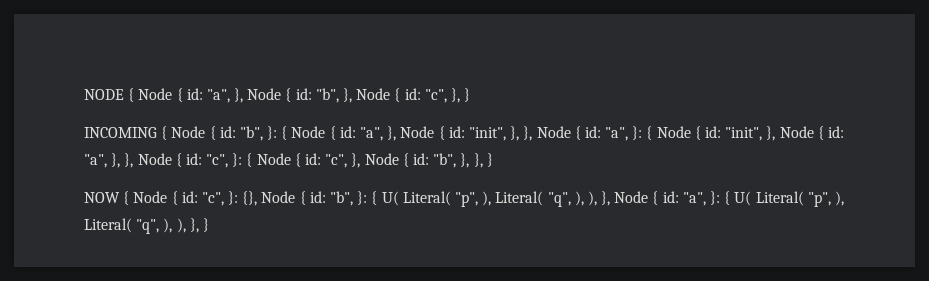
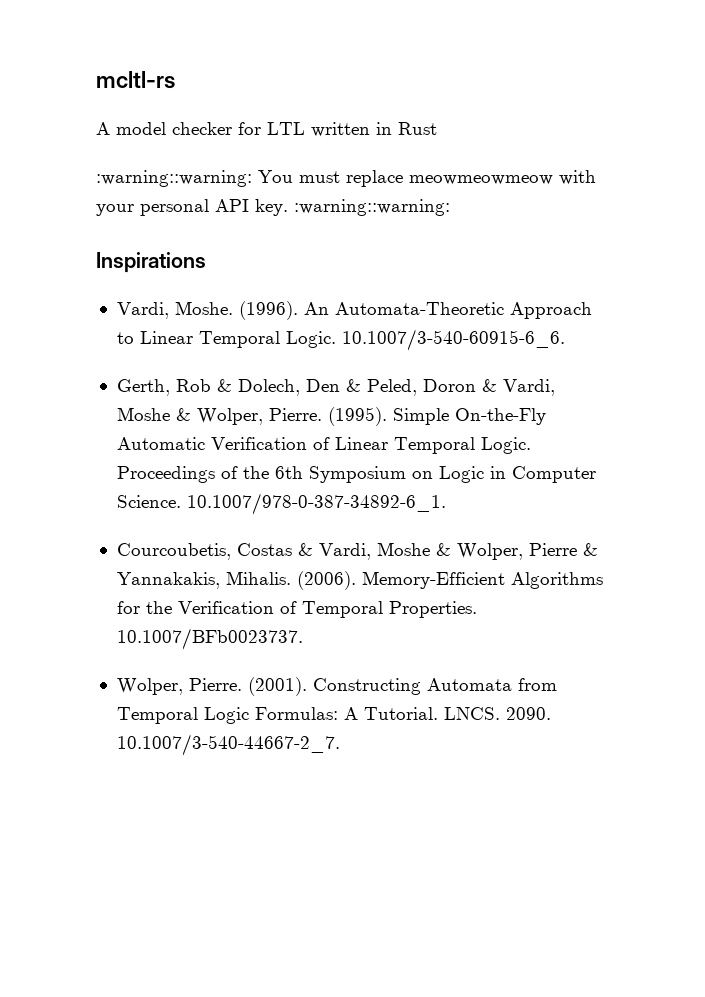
[84,88,471,103] [84,126,844,141] [84,153,493,168] [84,191,844,207] [84,218,209,234] NODE { Node { id: "a", }, Node { id: "b", }, Node { id: "c", }, } // INCOMING { Node { id: "b", }: { Node { id: "a", }, Node { id: "init", }, }, Node { id: "a", }: { Node { id: "init", }, Node { id: "a", }, }, Node { id: "c", }: { Node { id: "c", }, Node { id: "b", }, }, } // NOW { Node { id: "c", }: {}, Node { id: "b", }: { U( Literal( "p", ), Literal( "q", ), ), }, Node { id: "a", }: { U( Literal( "p", ), Literal( "q", ), ), }, } -> [96,71,175,89] [96,122,437,137] [96,170,596,187] [96,199,450,216] [96,252,206,273] [116,301,592,320] [116,329,565,351] [116,379,555,396] [116,407,546,426] [116,437,531,454] [116,466,596,483] [116,493,446,515] [116,542,598,560] [116,571,603,590] [116,601,477,618] [116,628,303,650] [116,677,557,696] [116,707,551,724] [116,734,340,756] mcltl-rs // A model checker for LTL written in Rust // :warning::warning: You must replace meowmeowmeow with your personal API key. :warning::warning: // Inspirations // Vardi, Moshe. (1996). An Automata-Theoretic Approach to Linear Temporal Logic. 10.1007/3-540-60915-6_6. // Gerth, Rob & Dolech, Den & Peled, Doron & Vardi, Moshe & Wolper, Pierre. (1995). Simple On-the-Fly Automatic Verification of Linear Temporal Logic. Proceedings of the 6th Symposium on Logic in Computer Science. 10.1007/978-0-387-34892-6_1. // Courcoubetis, Costas & Vardi, Moshe & Wolper, Pierre & Yannakakis, Mihalis. (2006). Memory-Efficient Algorithms for the Verification of Temporal Properties. 10.1007/BFb0023737. // Wolper, Pierre. (2001). Constructing Automata from Temporal Logic Formulas: A Tutorial. LNCS. 2090. 10.1007/3-540-44667-2_7.

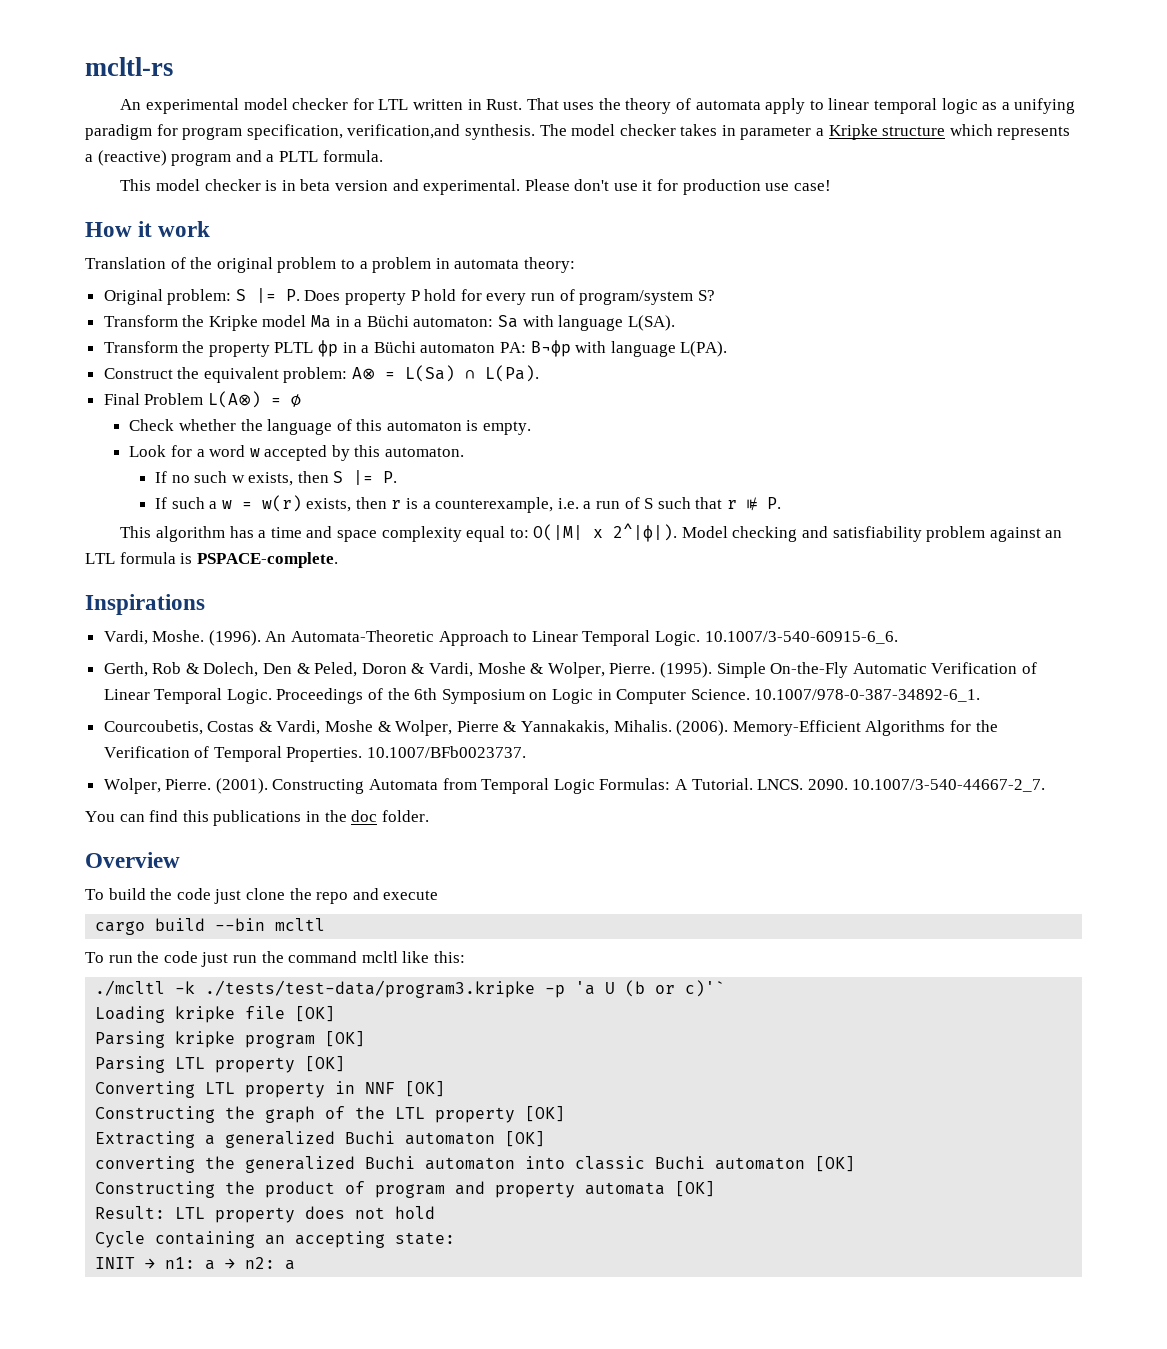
[96,122,110,135] A -> [120,98,239,114] An experimental
[398,122,437,135] [96,170,596,187] [96,199,450,216] Rust // :warning::warning: You must replace meowmeowmeow with your personal API key. :warning::warning: -> [486,98,1076,114] [85,124,1071,140] [85,150,383,166] [120,179,831,195] [85,221,211,237] [85,257,575,273] [103,288,715,305] [103,315,675,331] [103,340,728,357] [103,365,540,383] [103,391,301,408] [129,419,532,435] [129,445,465,461] [154,470,398,486] [154,495,781,513] [120,523,1063,542] [85,552,338,568] Rust. That uses the theory of automata apply to linear temporal logic as a unifying paradigm for program specification, verification,and synthesis. The model checker takes in parameter a Kripke structure which represents a (reactive) program and a PLTL formula. // This model checker is in beta version and experimental. Please don't use it for production use case! // How it work // Translation of the original problem to a problem in automata theory: // Original problem: S |= P. Does property P hold for every run of program/system S? // Transform the Kripke model Ma in a Büchi automaton: Sa with language L(SA). // Transform the property PLTL ϕp in a Büchi automaton PA: B¬ϕp with language L(PA). // Construct the equivalent problem: A⊗ = L(Sa) ∩ L(Pa). // Final Problem L(A⊗) = ∅ // Check whether the language of this automaton is empty. // Look for a word w accepted by this automaton. // If no such w exists, then S |= P. // If such a w = w(r) exists, then r is a counterexample, i.e. a run of S such that r ⊯ P. // This algorithm has a time and space complexity equal to: O(|M| x 2^|ϕ|). Model checking and satisfiability problem against an LTL formula is PSPACE-complete.
(340, 745) none -> [85,810,429,826] [85,852,180,868] [85,888,439,904] [95,918,326,935] [85,951,465,967] [95,980,726,998] [95,1006,336,1023] [95,1031,366,1048] [95,1056,346,1073] [95,1081,446,1098] [95,1106,566,1123] [95,1131,546,1148] [95,1156,856,1173] [95,1181,716,1198] [95,1206,436,1223] [95,1231,456,1248] [95,1257,296,1270] // You can find this publications in the doc folder. // Overview // To build the code just clone the repo and execute // cargo build --bin mcltl // To run the code just run the command mcltl like this: // ./mcltl -k ./tests/test-data/program3.kripke -p 'a U (b or c)'` // Loading kripke file [OK] // Parsing kripke program [OK] // Parsing LTL property [OK] // Converting LTL property in NNF [OK] // Constructing the graph of the LTL property [OK] // Extracting a generalized Buchi automaton [OK] // converting the generalized Buchi automaton into classic Buchi automaton [OK] // Constructing the product of program and property automata [OK] // Result: LTL property does not hold // Cycle containing an accepting state: // INIT → n1: a → n2: a

